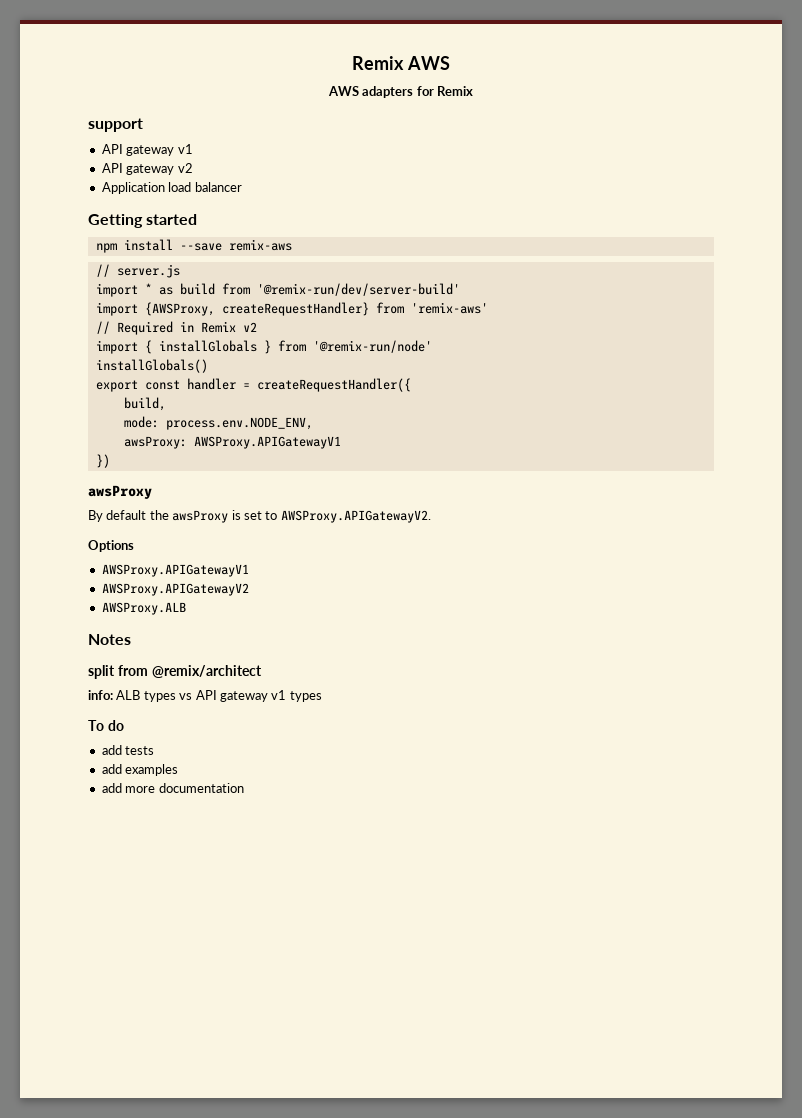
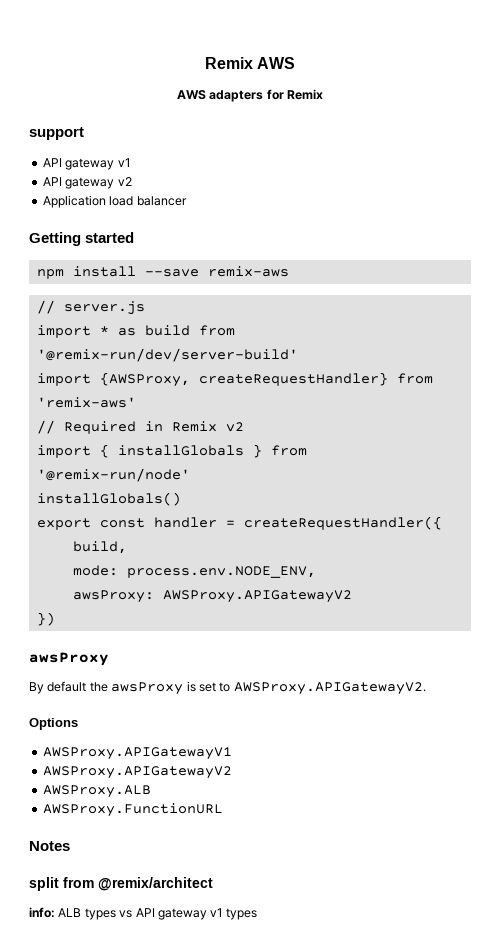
[193,436,341,449] AWSProxy.APIGatewayV1 -> [162,590,352,603] AWSProxy.APIGatewayV2
(186, 608) none -> [42,803,223,817] // AWSProxy.FunctionURL
[88,720,124,731] [101,745,155,755] [101,764,179,776] [101,783,244,793] // To do // add tests // add examples // add more documentation -> (257, 914) none

